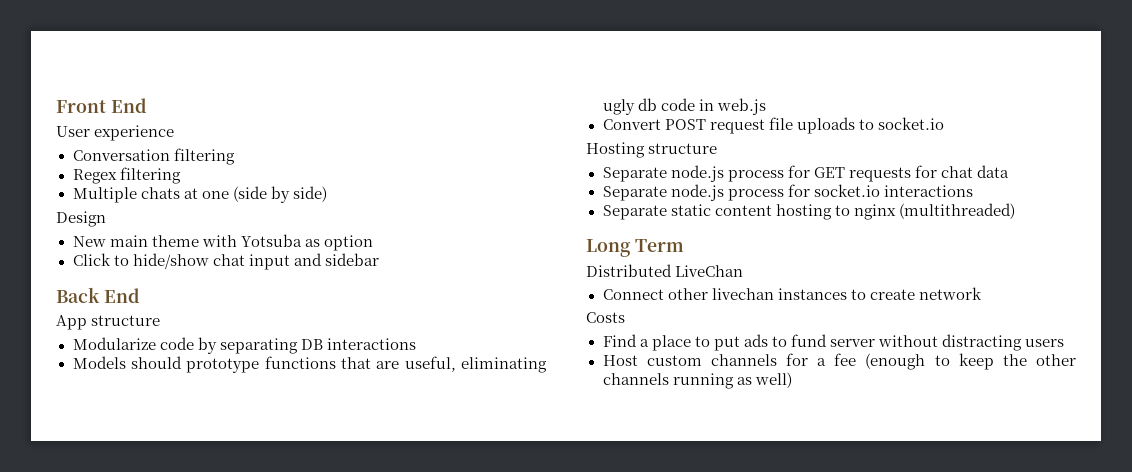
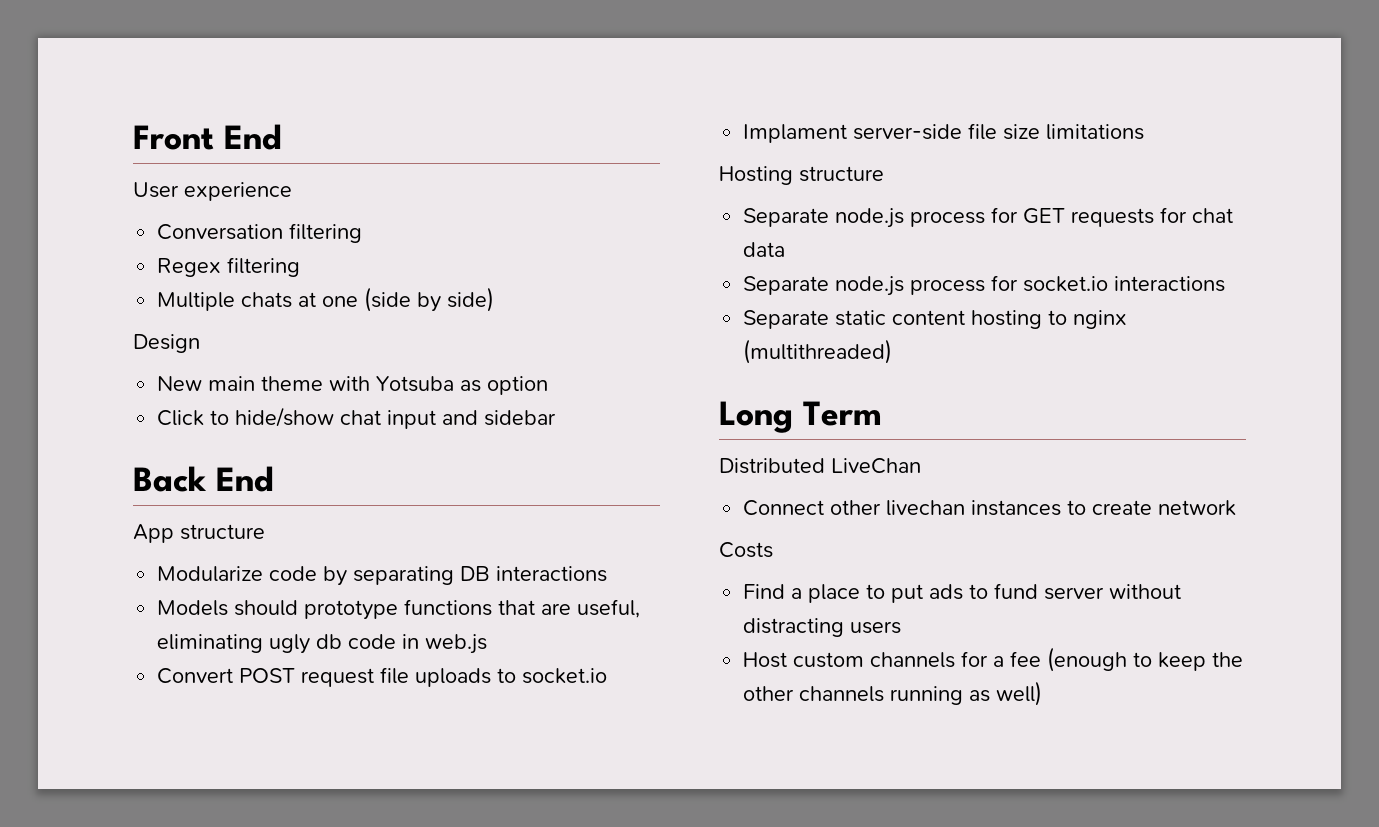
(944, 123) none -> [743,123,1145,143] // Implament server-side file size limitations

